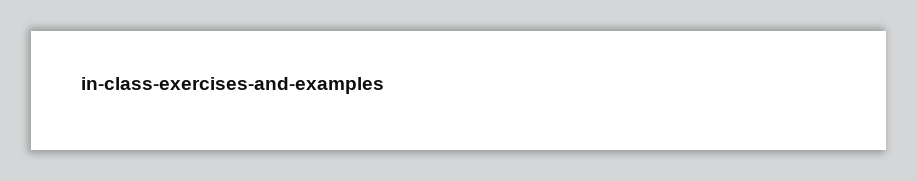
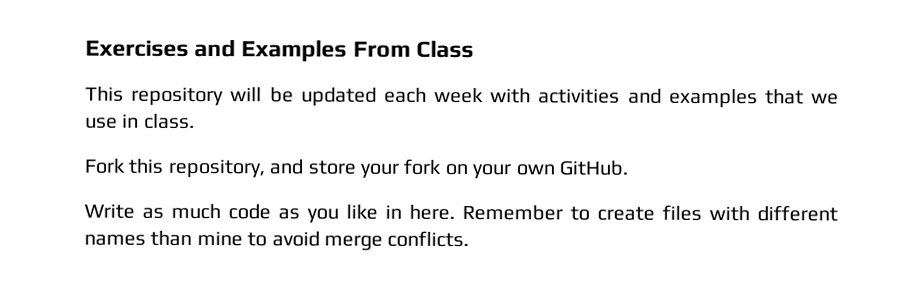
[81,77,384,94] in-class-exercises-and-examples -> [85,38,474,62] [85,86,839,109] [85,113,195,129] [84,158,628,180] [84,203,838,224] [84,230,470,251] Exercises and Examples From Class // This repository will be updated each week with activities and examples that we use in class. // Fork this repository, and store your fork on your own GitHub. // Write as much code as you like in here. Remember to create files with different names than mine to avoid merge conflicts.

